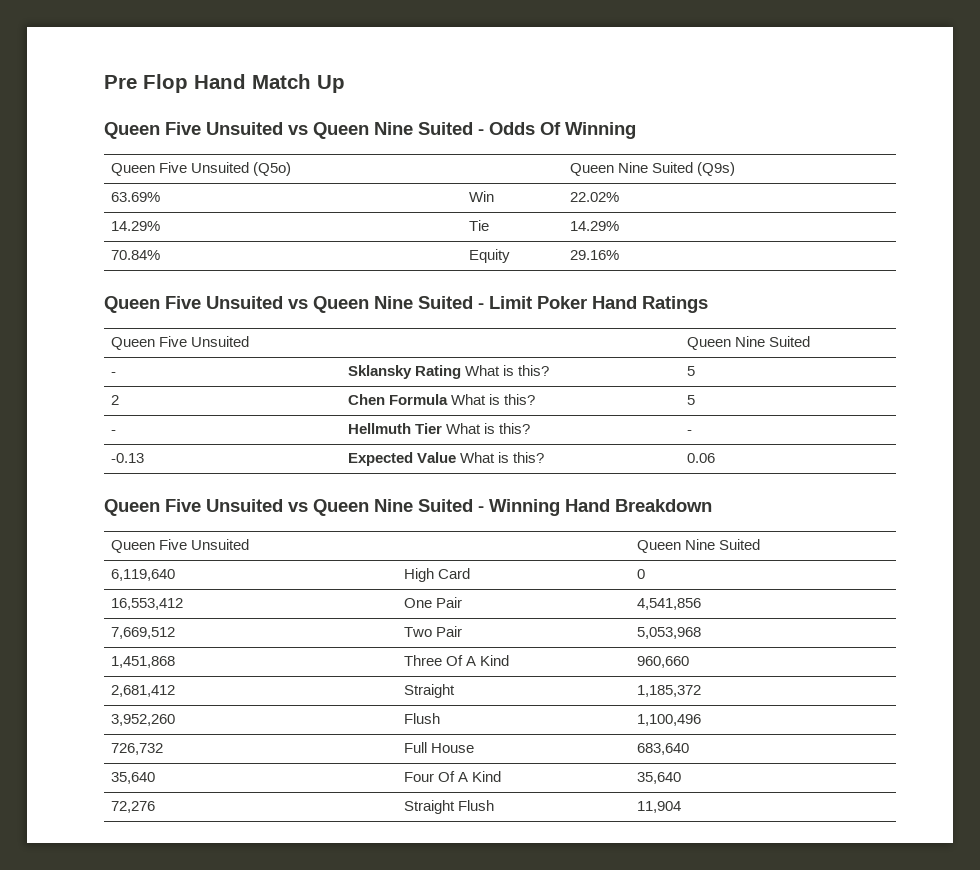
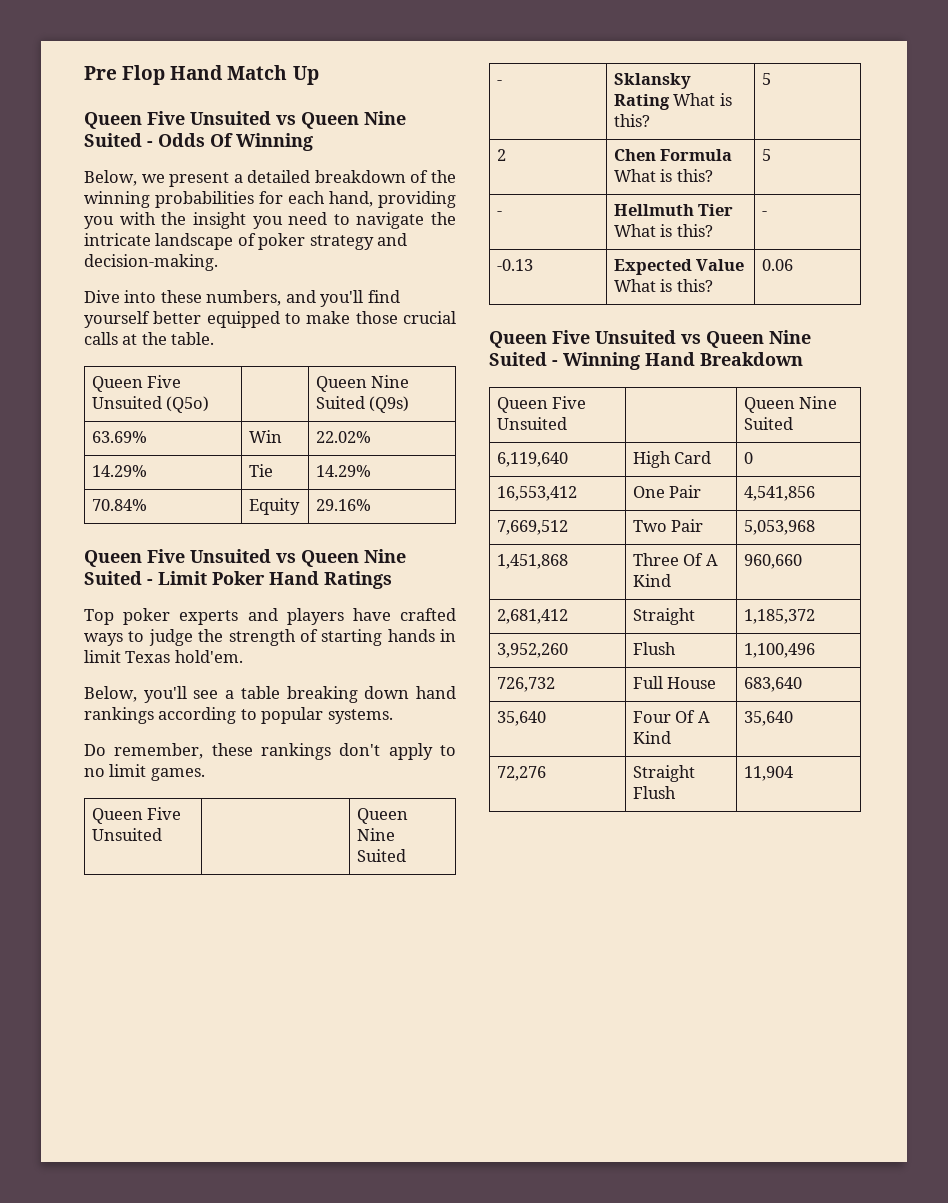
(636, 130) none -> [84,170,456,187] [84,191,456,208] [84,212,456,229] [84,233,408,250] [84,254,218,271] [84,290,400,307] [84,311,456,328] [84,332,215,345] // Below, we present a detailed breakdown of the winning probabilities for each hand, providing you with the insight you need to navigate the intricate landscape of poker strategy and decision-making. // Dive into these numbers, and you'll find yourself better equipped to make those crucial calls at the table.
(708, 304) none -> [84,608,456,625] [84,629,456,646] [84,650,243,663] [84,686,457,703] [84,707,393,724] [84,743,456,760] [84,764,205,781] // Top poker experts and players have crafted ways to judge the strength of starting hands in limit Texas hold'em. // Below, you'll see a table breaking down hand rankings according to popular systems. // Do remember, these rankings don't apply to no limit games.

